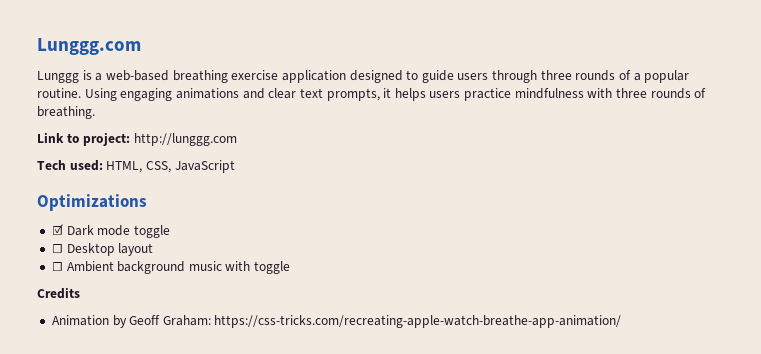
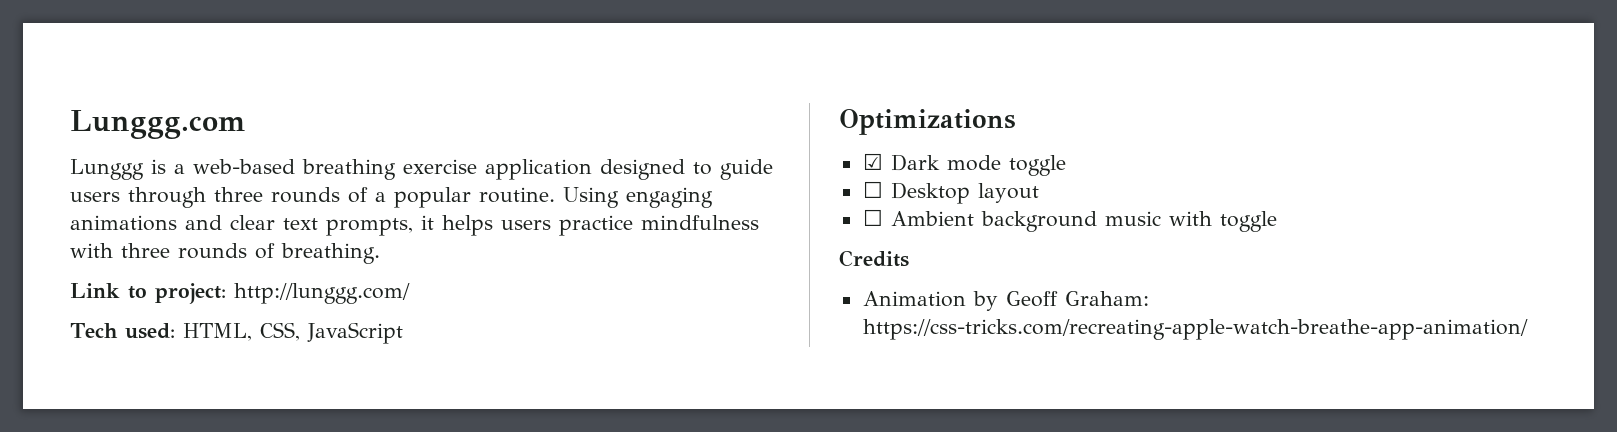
[133,133,237,146] http://lunggg.com -> [234,283,410,304] http://lunggg.com/

